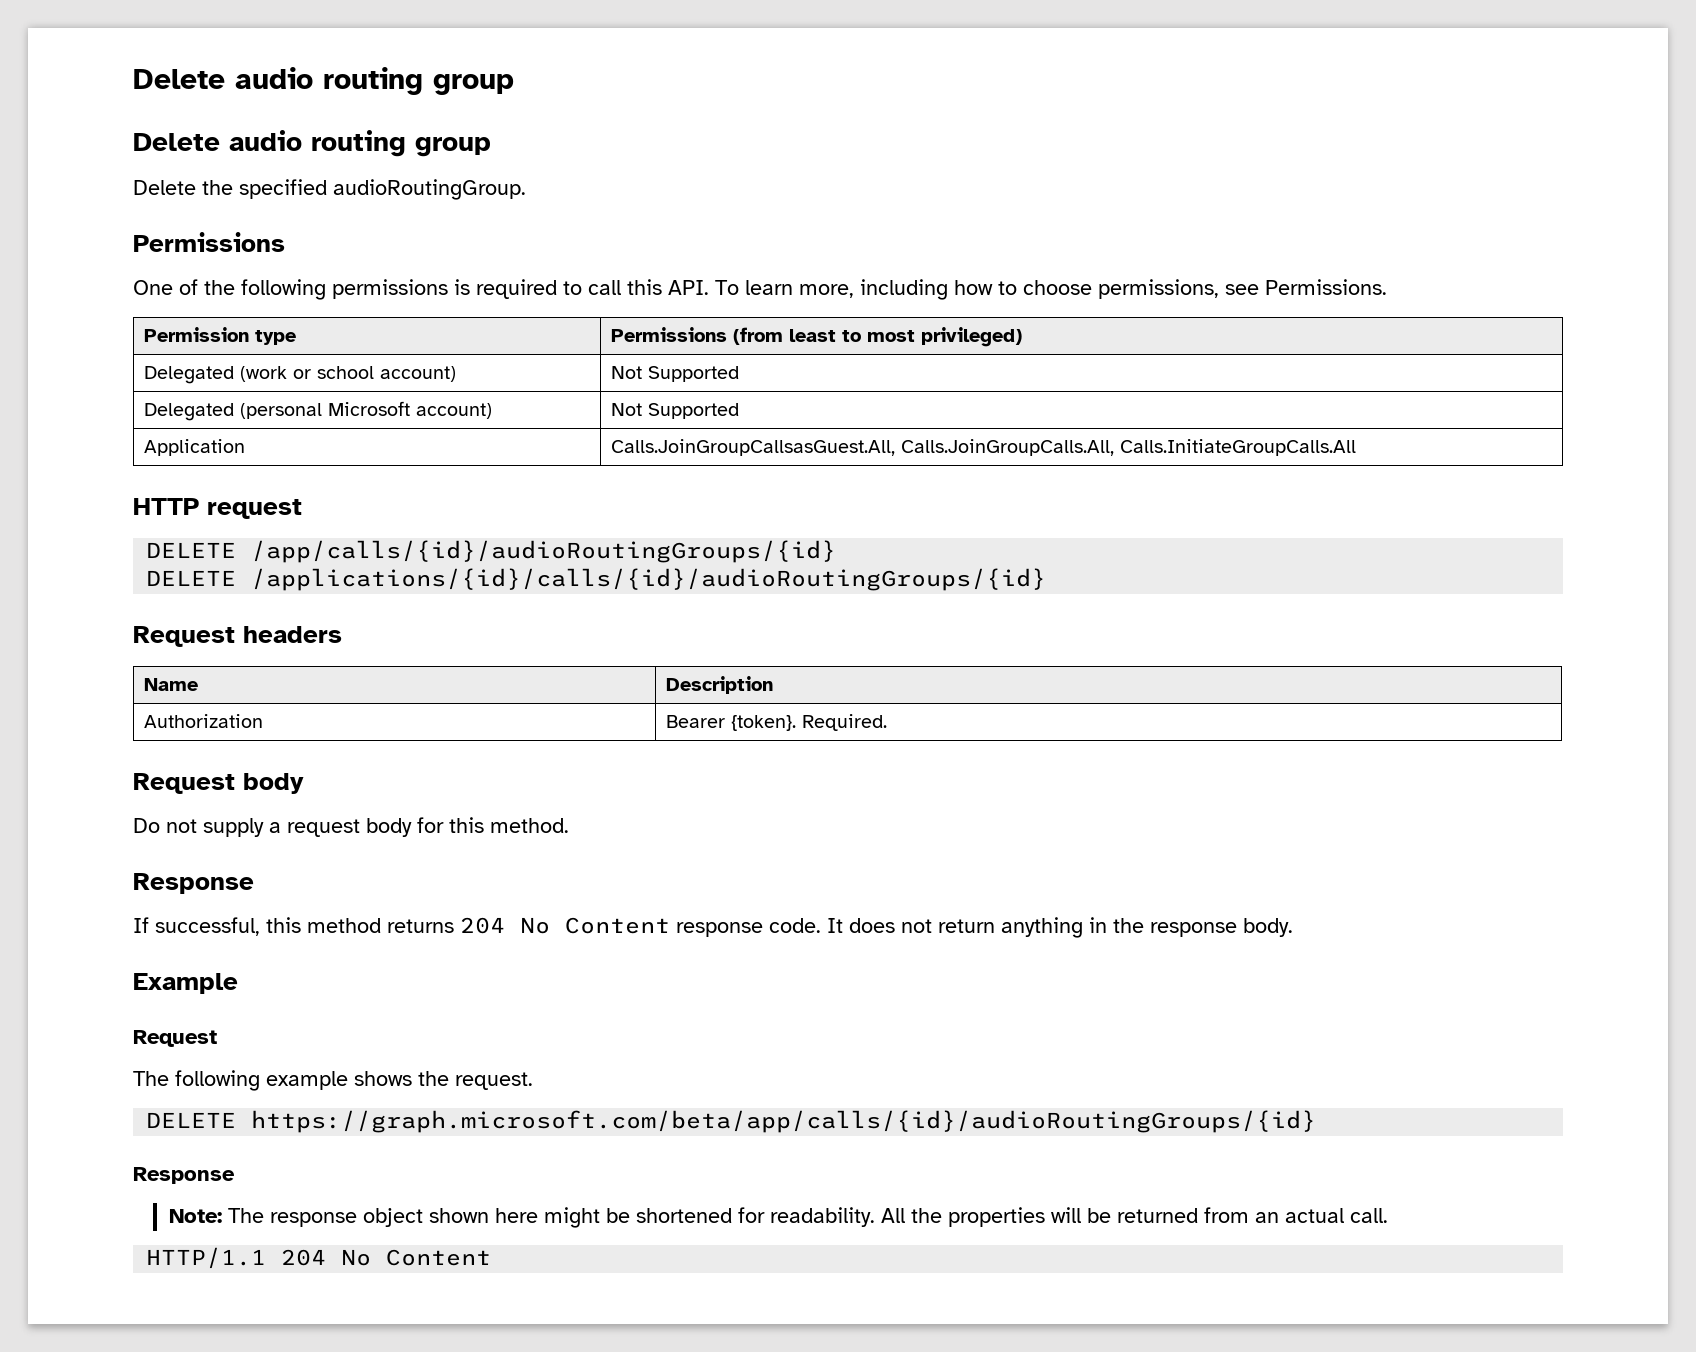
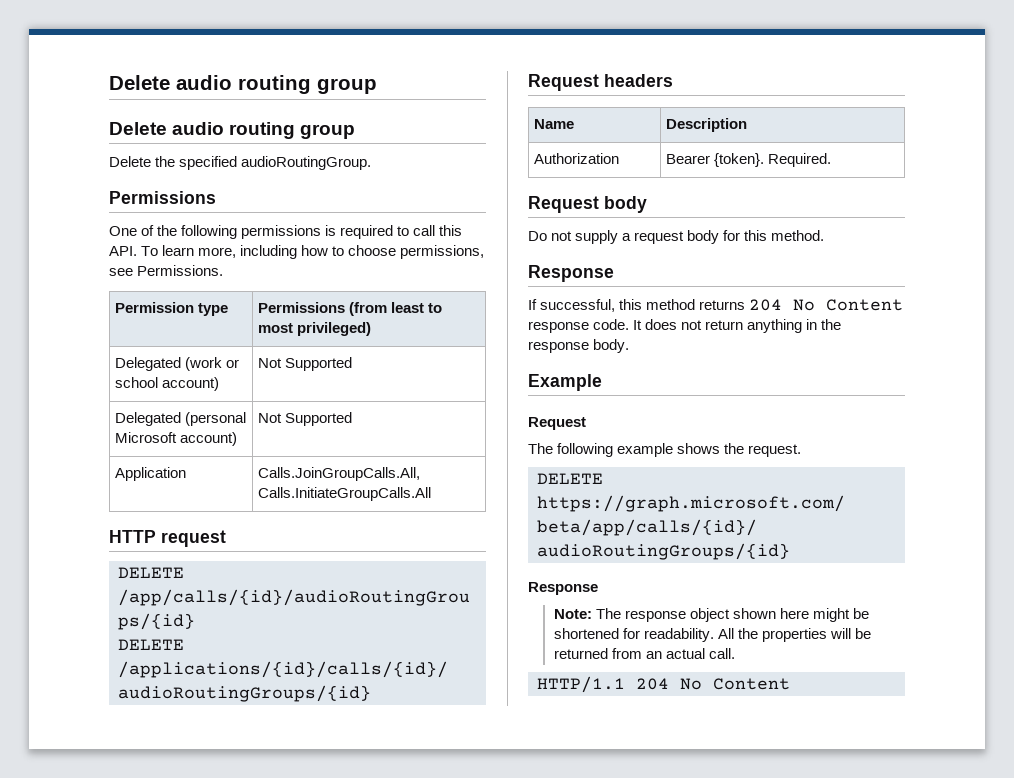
[610,439,895,456] Calls.JoinGroupCallsasGuest.All, -> (187, 474) none

